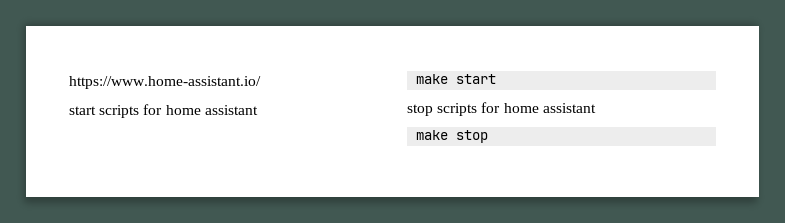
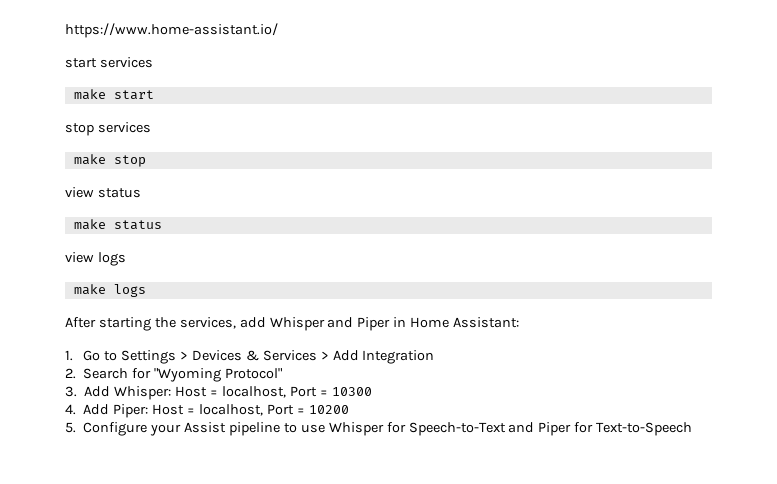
[99,104,258,118] scripts for home assistant -> [99,57,153,68] services
[437,102,596,116] [416,130,489,143] scripts for home assistant // make stop -> [97,122,151,133] [73,154,146,167] [65,187,141,198] [73,219,162,230] [65,252,126,266] [73,284,146,297] [65,317,520,331] [65,350,435,364] [65,368,282,382] [65,386,372,400] [65,404,349,418] [65,422,693,436] services // make stop // view status // make status // view logs // make logs // After starting the services, add Whisper and Piper in Home Assistant: // 1. Go to Settings > Devices & Services > Add Integration // 2. Search for "Wyoming Protocol" // 3. Add Whisper: Host = localhost, Port = 10300 // 4. Add Piper: Host = localhost, Port = 10200 // 5. Configure your Assist pipeline to use Whisper for Speech-to-Text and Piper for Text-to-Speech

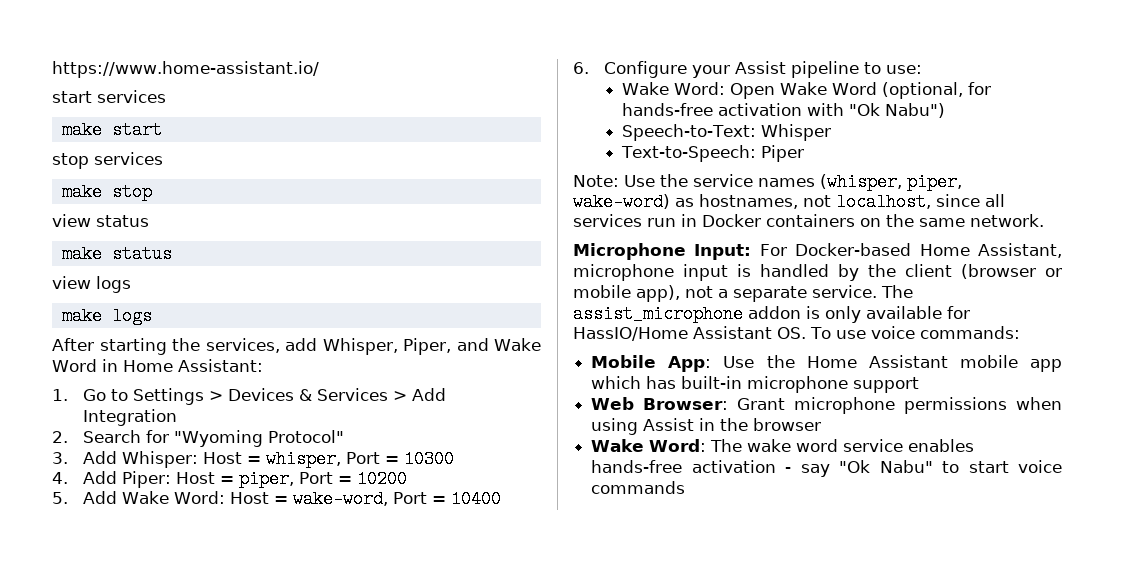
[269,317,391,331] Whisper and Piper -> [322,338,542,355] [52,359,97,372] Whisper, Piper, and Wake Word
[221,386,286,398] localhost, -> [265,450,341,468] whisper,
[198,404,263,416] localhost, -> [238,470,294,488] piper,
(76, 427) none -> [82,490,501,508] [573,62,589,74] Add Wake Word: Host = wake-word, Port = 10400 // 6.
[300,422,693,436] use Whisper for Speech-to-Text and Piper for Text-to-Speech -> [885,65,922,74] [621,82,991,99] [621,103,945,118] [621,124,831,141] [620,145,804,162] [573,173,962,191] [573,193,1005,211] [573,214,1044,227] [573,243,1062,260] [573,264,1062,281] [573,285,913,302] [573,305,970,323] [573,326,1020,341] [591,355,1062,372] [591,376,920,393] [591,397,1062,414] [591,418,822,435] [591,439,975,452] [591,460,1062,477] [591,481,686,494] use: // Wake Word: Open Wake Word (optional, for hands-free activation with "Ok Nabu") // Speech-to-Text: Whisper // Text-to-Speech: Piper // Note: Use the service names (whisper, piper, wake-word) as hostnames, not localhost, since all services run in Docker containers on the same network. // Microphone Input: For Docker-based Home Assistant, microphone input is handled by the client (browser or mobile app), not a separate service. The assist_microphone addon is only available for HassIO/Home Assistant OS. To use voice commands: // Mobile App: Use the Home Assistant mobile app which has built-in microphone support // Web Browser: Grant microphone permissions when using Assist in the browser // Wake Word: The wake word service enables hands-free activation - say "Ok Nabu" to start voice commands

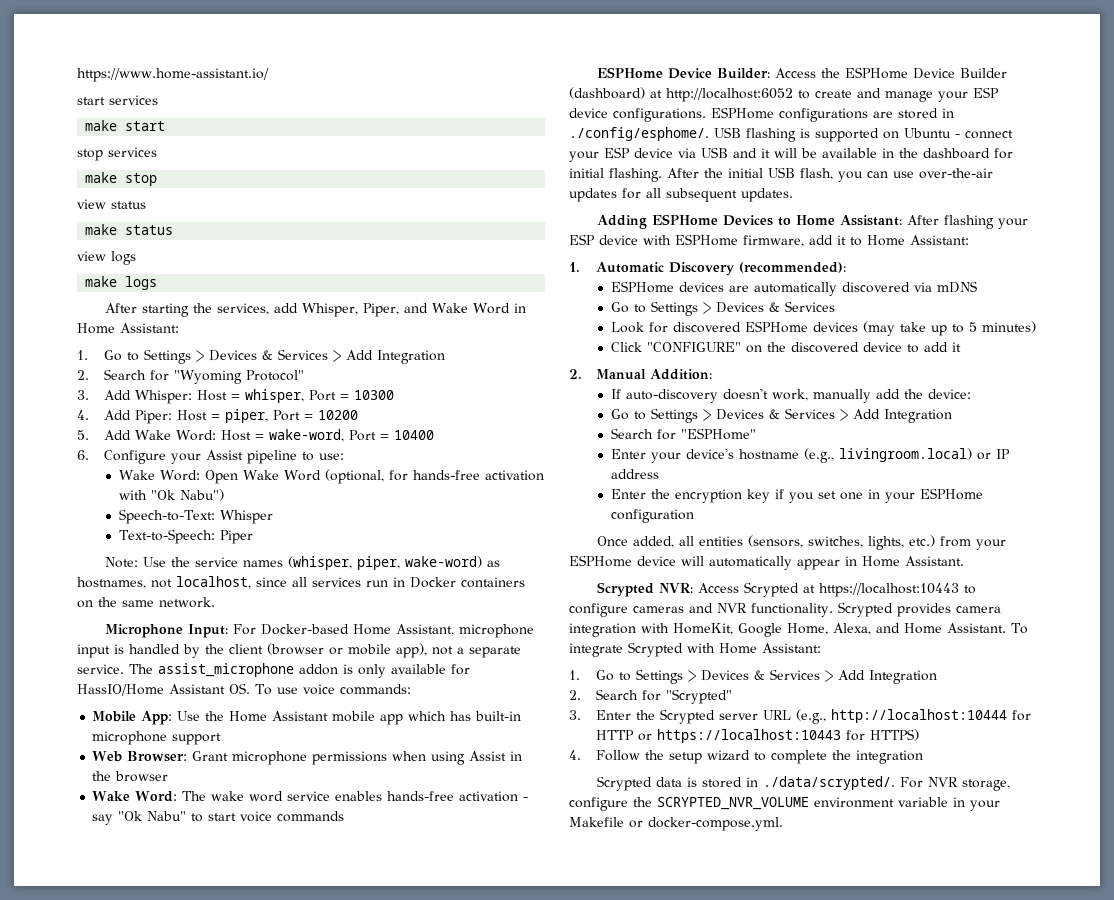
(686, 487) none -> [597,67,1008,79] [569,87,999,102] [569,107,954,122] [569,127,1013,142] [569,147,1013,162] [569,167,993,182] [569,188,793,202] [597,214,1029,229] [569,234,969,247] [569,262,846,276] [611,281,978,296] [611,301,836,316] [611,321,1037,336] [611,342,962,353] [569,369,712,380] [611,388,972,403] [611,408,953,423] [611,428,757,440] [611,448,1011,463] [611,469,660,479] [611,488,984,503] [611,509,695,523] [597,535,1007,550] [569,555,964,570] [597,582,977,597] [569,602,1001,617] [569,623,1028,637] [569,642,821,657] [569,669,937,684] [569,689,732,704] [569,709,1031,724] [595,729,919,743] [569,750,923,764] [597,776,1011,791] [569,797,1000,811] [569,817,783,831] // ESPHome Device Builder: Access the ESPHome Device Builder (dashboard) at http://localhost:6052 to create and manage your ESP device configurations. ESPHome configurations are stored in ./config/esphome/. USB flashing is supported on Ubuntu - connect your ESP device via USB and it will be available in the dashboard for initial flashing. After the initial USB flash, you can use over-the-air updates for all subsequent updates. // Adding ESPHome Devices to Home Assistant: After flashing your ESP device with ESPHome firmware, add it to Home Assistant: // 1. Automatic Discovery (recommended): // ESPHome devices are automatically discovered via mDNS // Go to Settings > Devices & Services // Look for discovered ESPHome devices (may take up to 5 minutes) // Click "CONFIGURE" on the discovered device to add it // 2. Manual Addition: // If auto-discovery doesn't work, manually add the device: // Go to Settings > Devices & Services > Add Integration // Search for "ESPHome" // Enter your device's hostname (e.g., livingroom.local) or IP address // Enter the encryption key if you set one in your ESPHome configuration // Once added, all entities (sensors, switches, lights, etc.) from your ESPHome device will automatically appear in Home Assistant. // Scrypted NVR: Access Scrypted at https://localhost:10443 to configure cameras and NVR functionality. Scrypted provides camera integration with HomeKit, Google Home, Alexa, and Home Assistant. To integrate Scrypted with Home Assistant: // 1. Go to Settings > Devices & Services > Add Integration // 2. Search for "Scrypted" // 3. Enter the Scrypted server URL (e.g., http://localhost:10444 for HTTP or https://localhost:10443 for HTTPS) // 4. Follow the setup wizard to complete the integration // Scrypted data is stored in ./data/scrypted/. For NVR storage, configure the SCRYPTED_NVR_VOLUME environment variable in your Makefile or docker-compose.yml.

